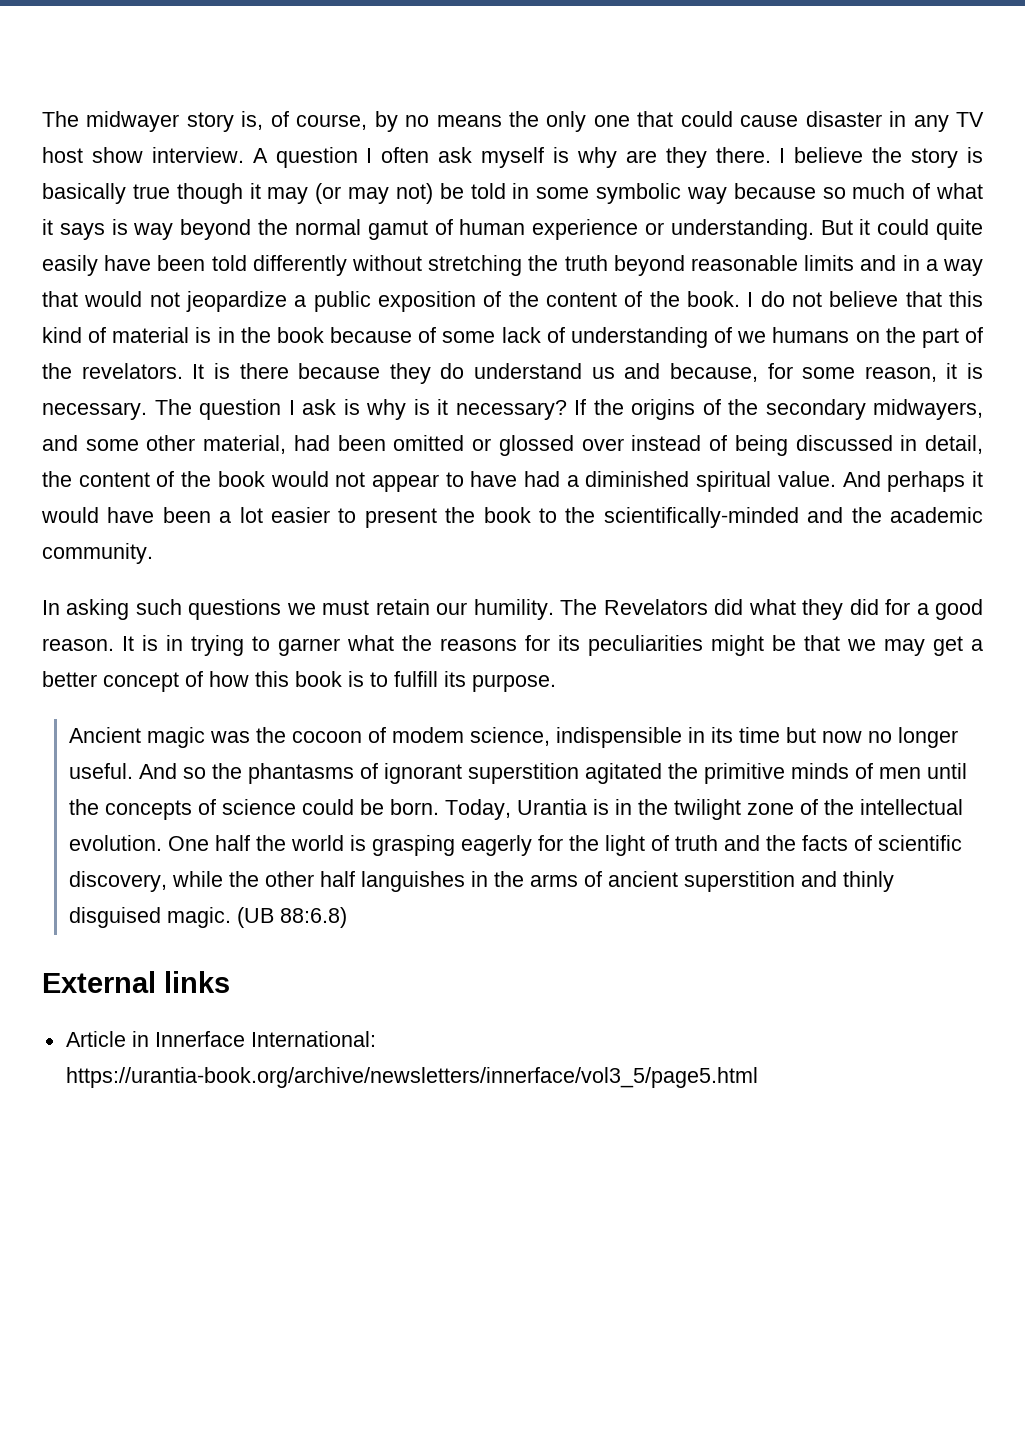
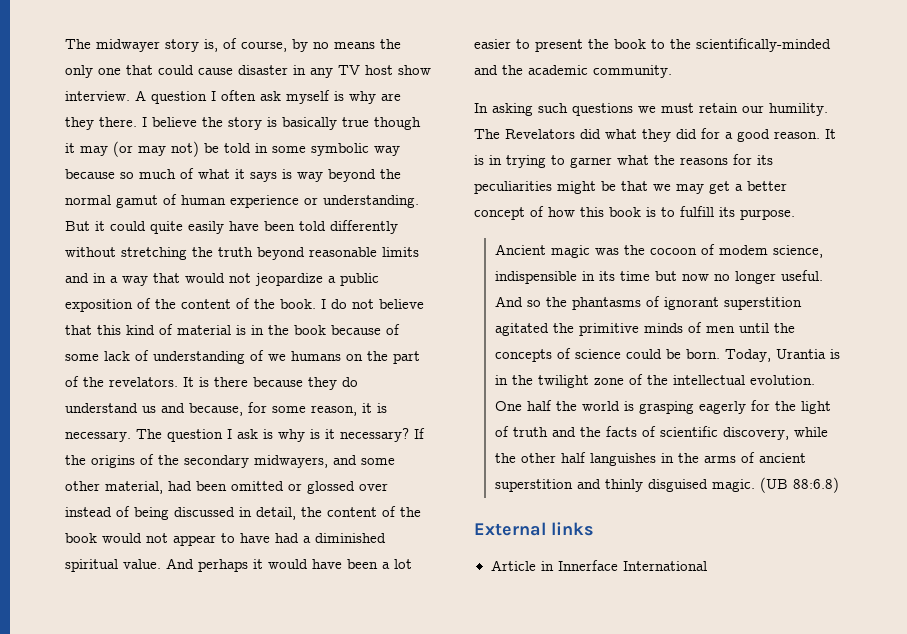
[250,1031,376,1047] [65,1067,758,1088] International: https://urantia-book.org/archive/newsletters/innerface/vol3_5/page5.html -> [622,561,707,571] International

